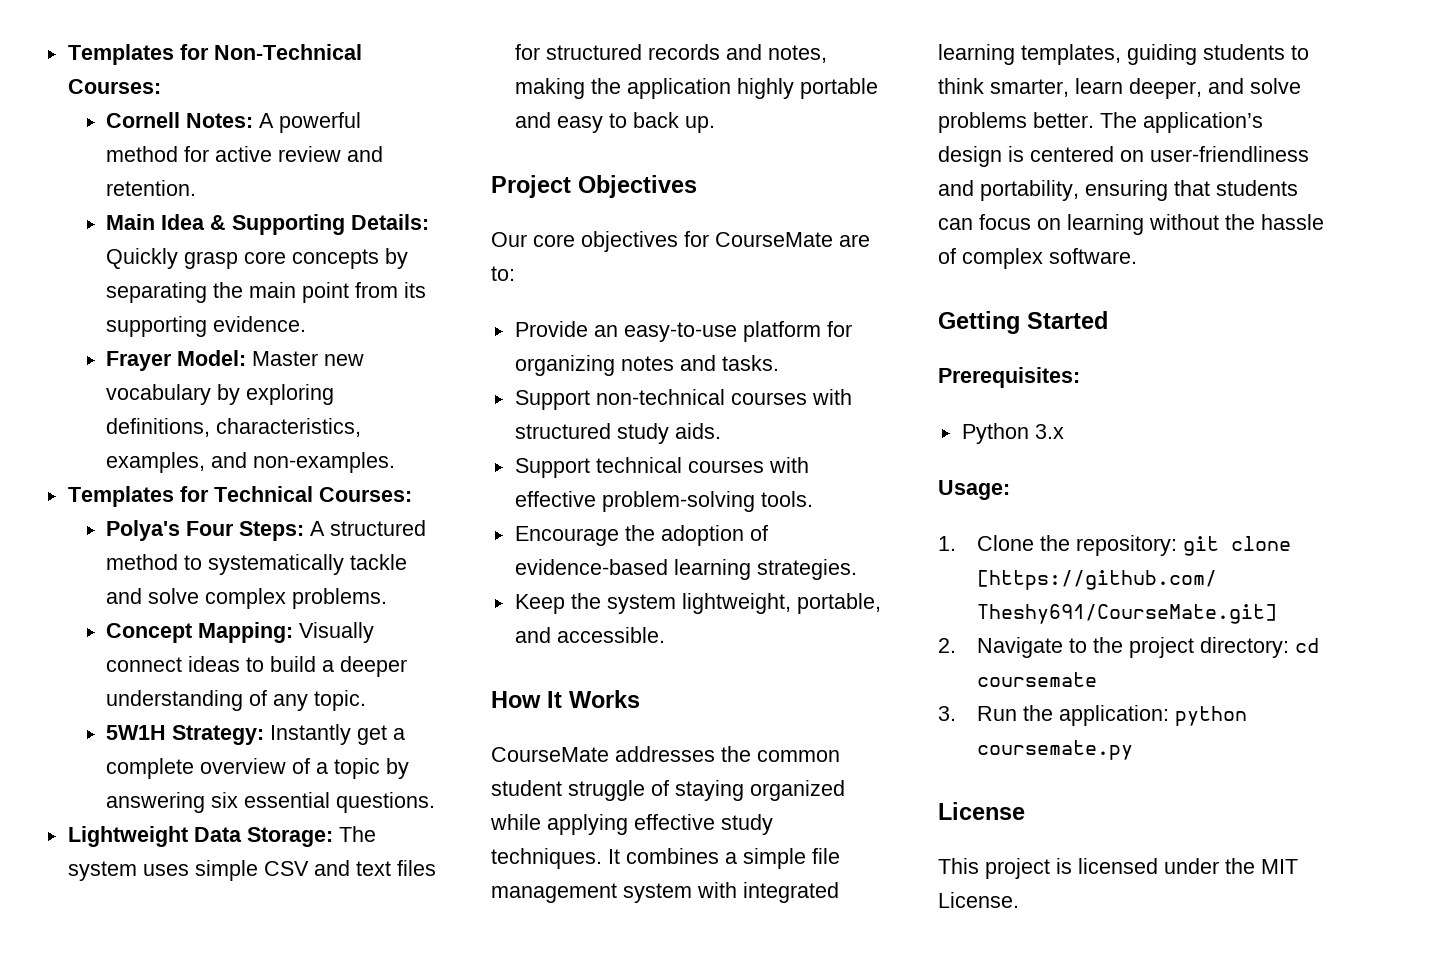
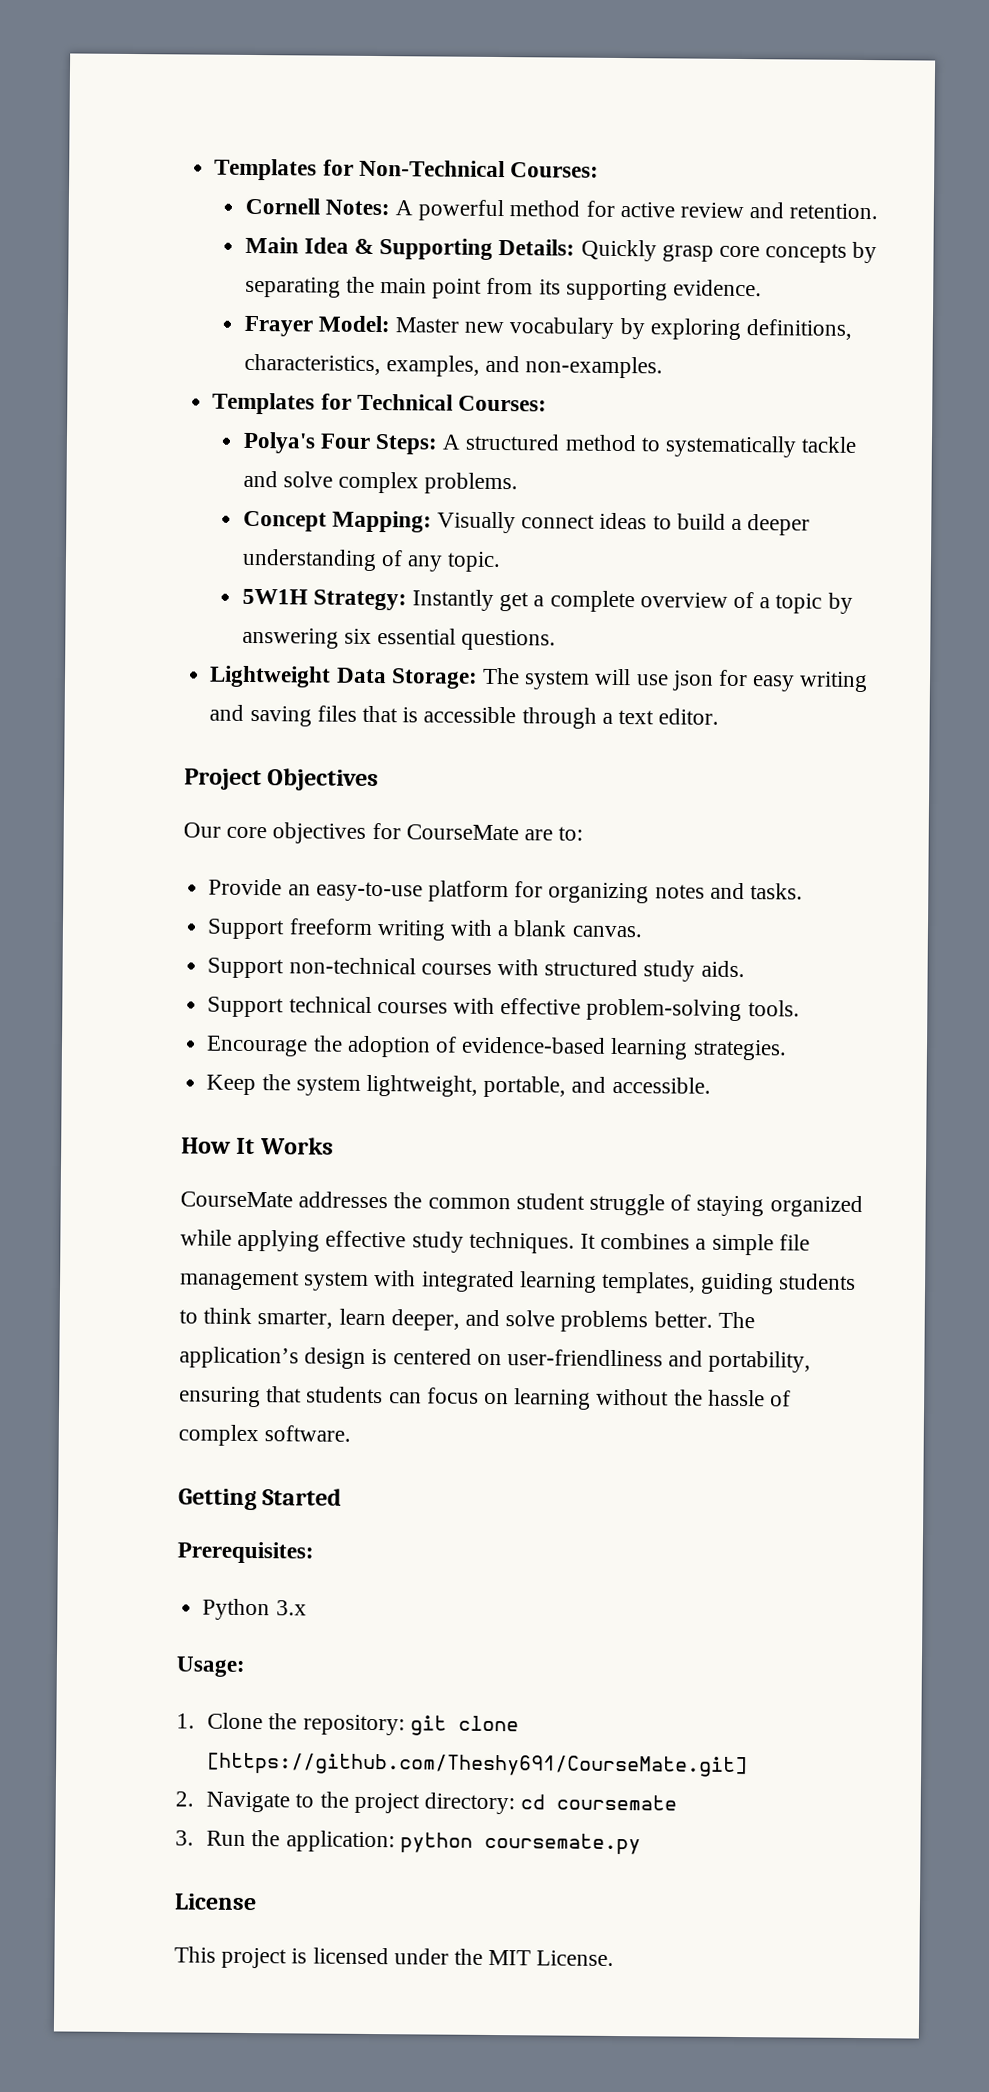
[142,860,436,881] [514,44,827,63] [514,78,878,99] [514,112,715,133] uses simple CSV and text files for structured records and notes, making the application highly portable and easy to back up. -> [594,668,869,693] [209,704,720,729] will use json for easy writing and saving files that is accessible through a text editor.
(779, 363) none -> [207,918,642,941] // Support freeform writing with a blank canvas.

